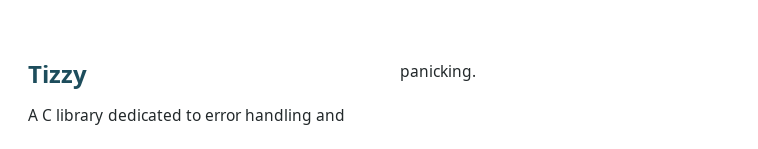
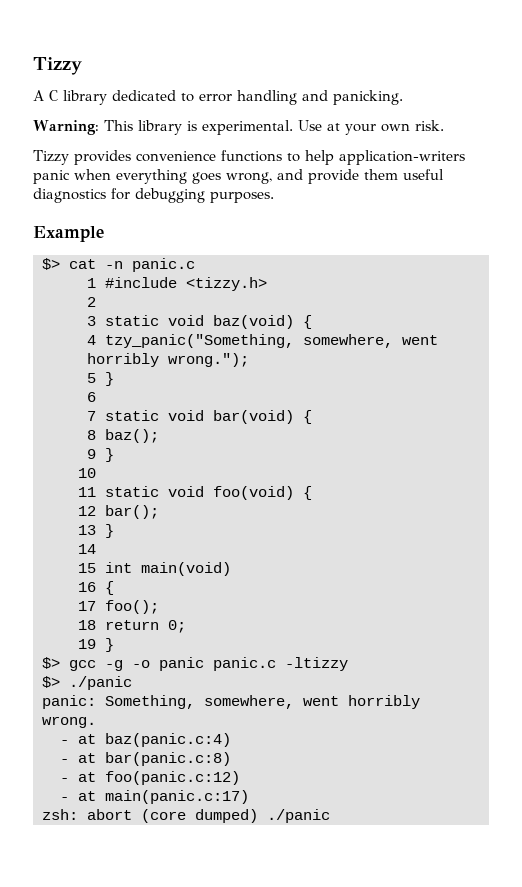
(476, 73) none -> [33,120,444,135] [33,150,465,165] [33,169,444,184] [33,188,274,203] [33,226,104,242] [42,258,195,272] [87,277,267,291] [87,297,96,307] [87,315,312,329] [87,334,438,348] [87,353,249,367] [87,372,114,386] [87,392,96,402] [87,410,312,424] [87,429,159,443] [87,448,114,462] [78,468,96,478] [78,486,312,500] [78,505,159,519] [78,524,114,538] [78,544,96,554] [78,562,231,576] [78,581,114,595] [78,600,159,614] [78,620,186,633] [78,638,114,652] [42,657,348,671] [42,676,132,690] [42,695,420,709] [42,716,96,728] [60,733,231,747] [60,752,231,766] [60,771,240,785] [60,790,249,804] [42,809,330,823] // Warning: This library is experimental. Use at your own risk. // Tizzy provides convenience functions to help application-writers panic when everything goes wrong, and provide them useful diagnostics for debugging purposes. // Example // $> cat -n panic.c // 1 #include <tizzy.h> // 2 // 3 static void baz(void) { // 4 tzy_panic("Something, somewhere, went horribly wrong."); // 5 } // 6 // 7 static void bar(void) { // 8 baz(); // 9 } // 10 // 11 static void foo(void) { // 12 bar(); // 13 } // 14 // 15 int main(void) // 16 { // 17 foo(); // 18 return 0; // 19 } // $> gcc -g -o panic panic.c -ltizzy // $> ./panic // panic: Something, somewhere, went horribly wrong. // - at baz(panic.c:4) // - at bar(panic.c:8) // - at foo(panic.c:12) // - at main(panic.c:17) // zsh: abort (core dumped) ./panic

